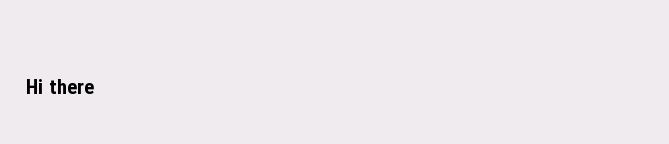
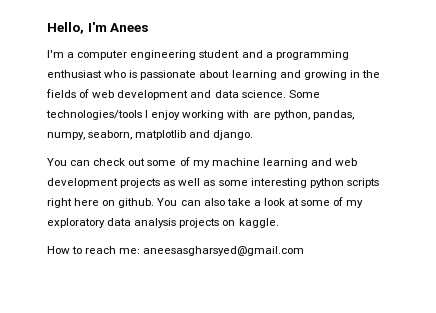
[26,79,94,94] Hi there -> [47,22,149,34] [47,50,349,60] [47,70,380,80] [46,89,320,100] [46,110,354,120] [47,130,254,140] [47,157,358,168] [47,178,379,188] [47,197,364,208] [47,218,279,228] [47,246,305,256] Hello, I'm Anees // I'm a computer engineering student and a programming enthusiast who is passionate about learning and growing in the fields of web development and data science. Some technologies/tools I enjoy working with are python, pandas, numpy, seaborn, matplotlib and django. // You can check out some of my machine learning and web development projects as well as some interesting python scripts right here on github. You can also take a look at some of my exploratory data analysis projects on kaggle. // How to reach me: aneesasgharsyed@gmail.com

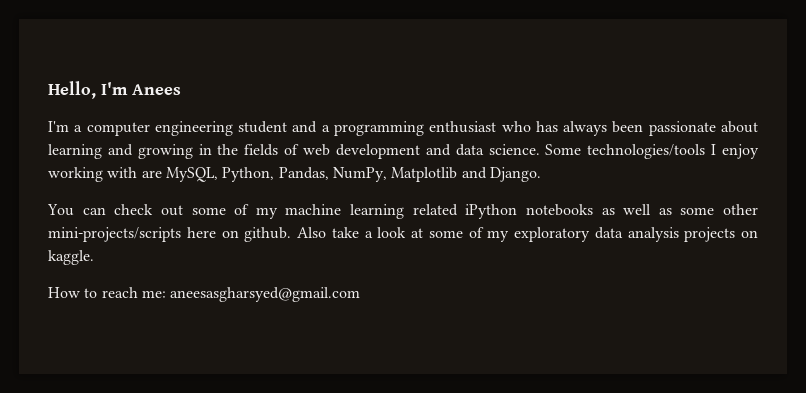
[129,70,138,78] is -> [535,121,644,136] has always been
[273,110,354,120] [47,130,254,140] python, pandas, numpy, seaborn, matplotlib and django. -> [165,167,541,182] MySQL, Python, Pandas, NumPy, Matplotlib and Django.
[310,158,358,166] [47,178,379,188] [47,198,225,208] and web development projects as well as some interesting python scripts right here on github. You can also -> [412,204,758,219] [48,227,326,242] related iPython notebooks as well as some other mini-projects/scripts here on github. Also

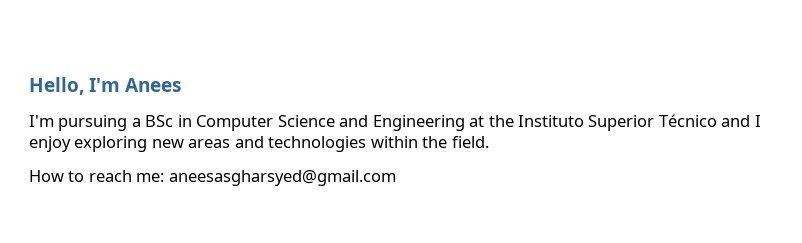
[74,121,759,136] [48,144,760,159] [48,167,541,182] [47,204,758,219] [48,227,758,242] [48,250,94,265] a computer engineering student and a programming enthusiast who has always been passionate about learning and growing in the fields of web development and data science. Some technologies/tools I enjoy working with are MySQL, Python, Pandas, NumPy, Matplotlib and Django. // You can check out some of my machine learning related iPython notebooks as well as some other mini-projects/scripts here on github. Also take a look at some of my exploratory data analysis projects on kaggle. -> [58,114,761,131] [29,136,489,152] pursuing a BSc in Computer Science and Engineering at the Instituto Superior Técnico and I enjoy exploring new areas and technologies within the field.

